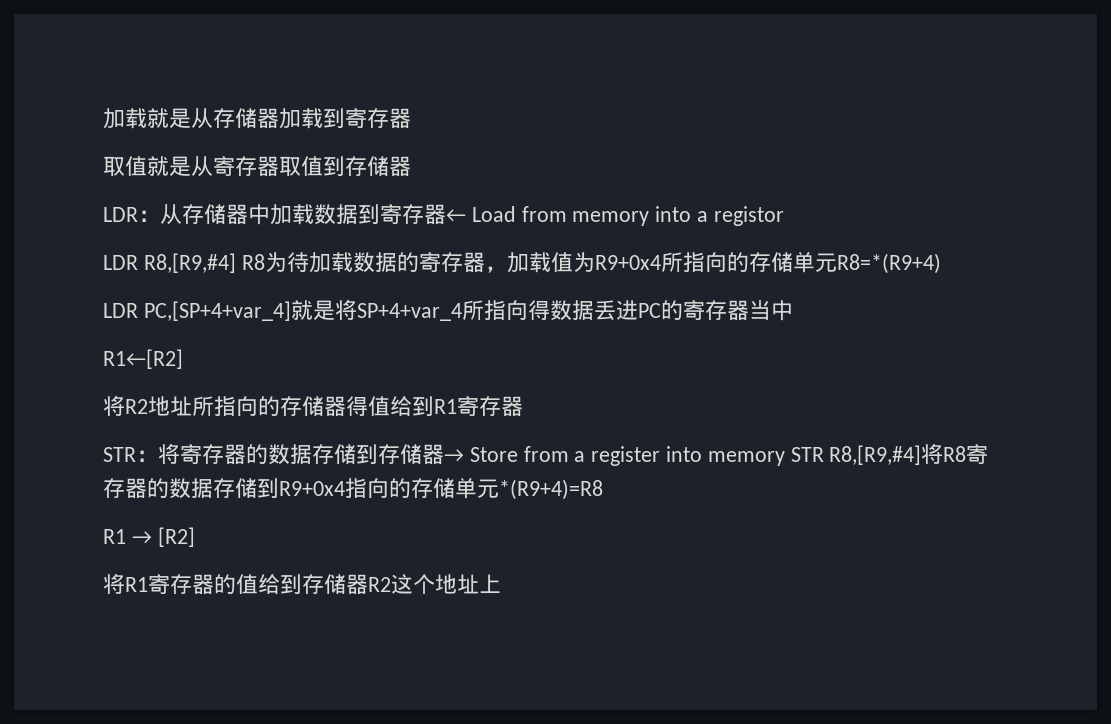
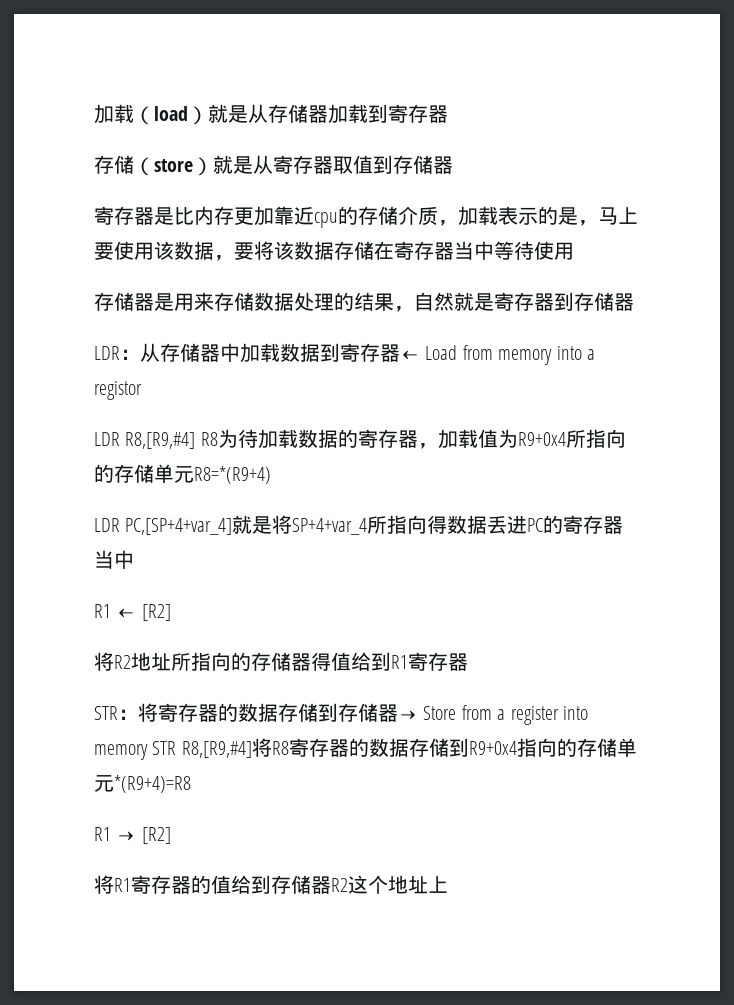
[103,108,147,129] 加载 -> [94,104,208,125] 加载（load）
[103,156,147,176] 取值 -> [94,155,213,176] 存储（store）
(411, 166) none -> [94,206,638,228] [94,241,574,261] [94,292,634,312] // 寄存器是比内存更加靠近cpu的存储介质，加载表示的是，马上要使用该数据，要将该数据存储在寄存器当中等待使用 // 存储器是用来存储数据处理的结果，自然就是寄存器到存储器
[103,349,183,369] R1←[R2] -> [94,604,171,621] R1 ← [R2]

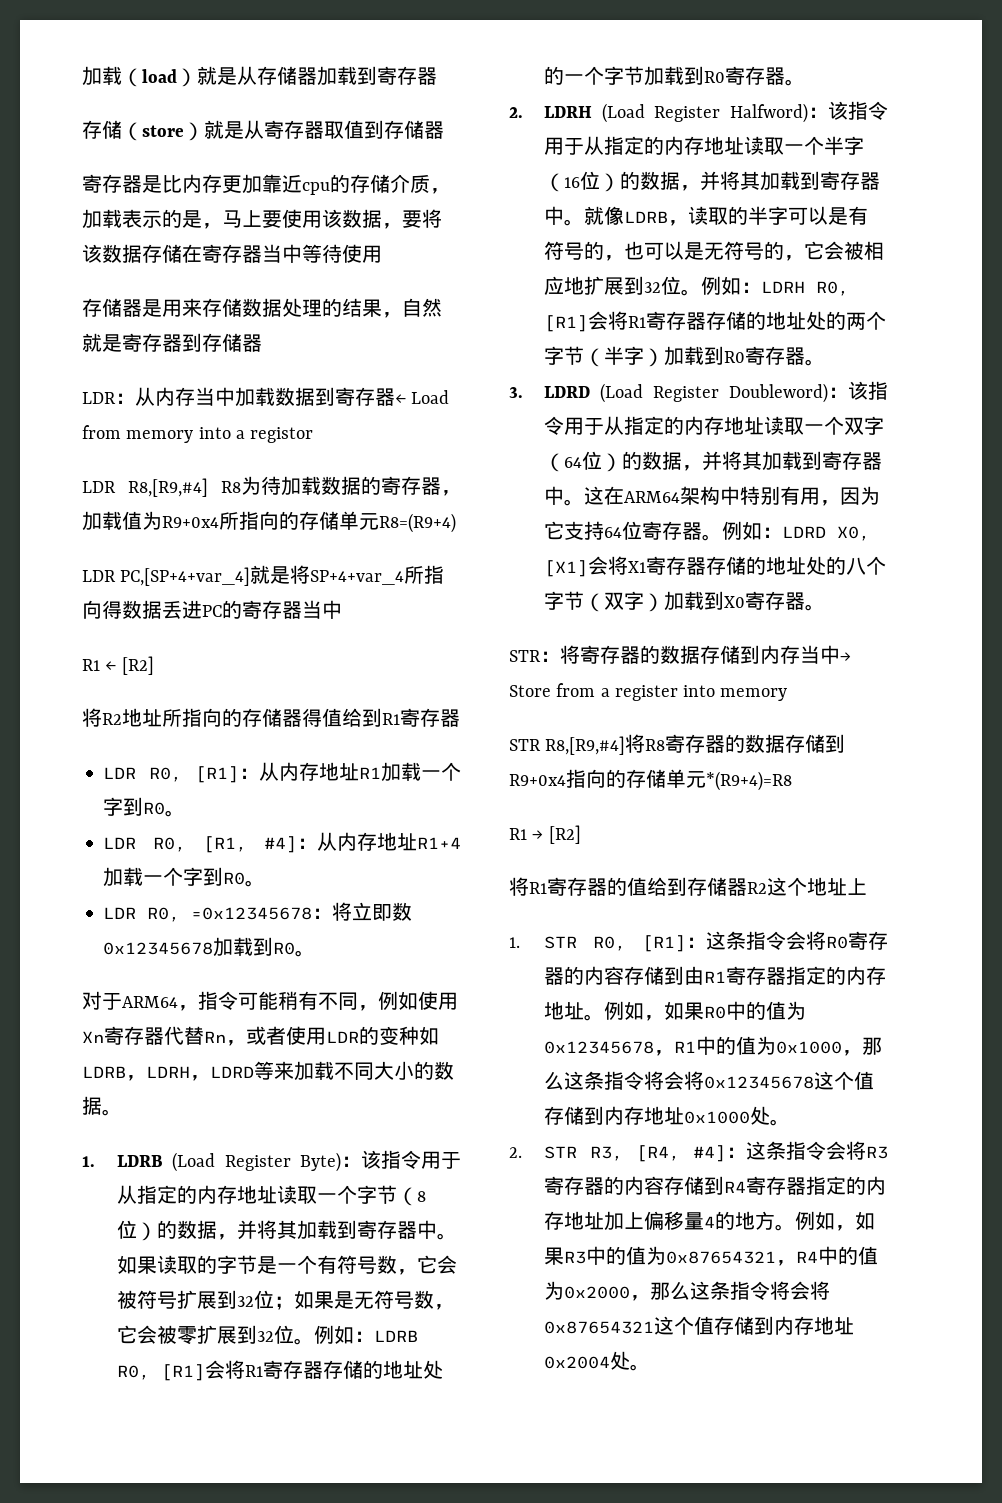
[160,343,220,362] 存储器 -> [155,387,215,406] 内存当
[194,466,271,484] R8=*(R9+4) -> [379,513,456,533] R8=(R9+4)
(468, 662) none -> [103,762,461,783] [103,797,186,817] [103,832,461,853] [103,867,266,887] [103,902,413,922] [103,937,316,957] [82,991,458,1011] [82,1026,439,1046] [82,1061,454,1081] [82,1096,122,1116] [82,1150,461,1172] [117,1185,427,1206] [117,1220,458,1241] [117,1255,458,1275] [117,1290,455,1310] [117,1325,419,1345] [117,1360,444,1381] [544,66,806,86] [509,101,888,123] [544,136,865,155] [544,171,881,192] [544,206,869,226] [544,241,885,261] [544,276,850,296] [544,311,887,332] [544,346,826,367] [509,381,888,403] [544,416,885,435] [544,451,883,472] [544,486,881,506] [544,521,871,541] [544,556,887,577] [544,591,826,612] // LDR R0, [R1]：从内存地址R1加载一个字到R0。 // LDR R0, [R1, #4]：从内存地址R1+4加载一个字到R0。 // LDR R0, =0x12345678：将立即数0x12345678加载到R0。 // 对于ARM64，指令可能稍有不同，例如使用Xn寄存器代替Rn，或者使用LDR的变种如LDRB，LDRH，LDRD等来加载不同大小的数据。 // 1. LDRB (Load Register Byte)：该指令用于从指定的内存地址读取一个字节（8位）的数据，并将其加载到寄存器中。如果读取的字节是一个有符号数，它会被符号扩展到32位；如果是无符号数，它会被零扩展到32位。例如：LDRB R0, [R1]会将R1寄存器存储的地址处的一个字节加载到R0寄存器。 // 2. LDRH (Load Register Halfword)：该指令用于从指定的内存地址读取一个半字（16位）的数据，并将其加载到寄存器中。就像LDRB，读取的半字可以是有符号的，也可以是无符号的，它会被相应地扩展到32位。例如：LDRH R0, [R1]会将R1寄存器存储的地址处的两个字节（半字）加载到R0寄存器。 // 3. LDRD (Load Register Doubleword)：该指令用于从指定的内存地址读取一个双字（64位）的数据，并将其加载到寄存器中。这在ARM64架构中特别有用，因为它支持64位寄存器。例如：LDRD X0, [X1]会将X1寄存器存储的地址处的八个字节（双字）加载到X0寄存器。
[338,703,398,722] 存储器 -> [760,645,840,664] 内存当中
(148, 752) none -> (788, 694) //
(448, 884) none -> [509,931,888,952] [544,966,887,985] [544,1001,807,1021] [544,1036,883,1056] [544,1071,875,1090] [544,1106,791,1126] [509,1141,888,1162] [544,1176,887,1195] [544,1211,876,1231] [544,1246,879,1266] [544,1281,831,1301] [544,1316,855,1335] [544,1351,651,1371] // 1. STR R0, [R1]：这条指令会将R0寄存器的内容存储到由R1寄存器指定的内存地址。例如，如果R0中的值为0x12345678，R1中的值为0x1000，那么这条指令将会将0x12345678这个值存储到内存地址0x1000处。 // 2. STR R3, [R4, #4]：这条指令会将R3寄存器的内容存储到R4寄存器指定的内存地址加上偏移量4的地方。例如，如果R3中的值为0x87654321，R4中的值为0x2000，那么这条指令将会将0x87654321这个值存储到内存地址0x2004处。

